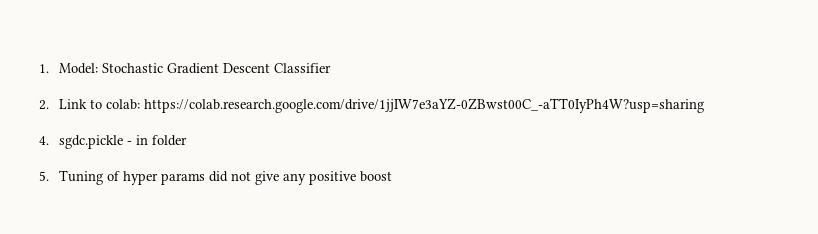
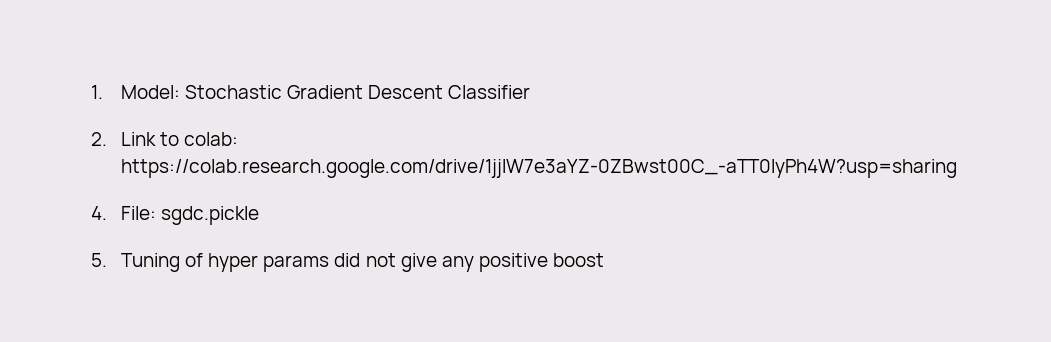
(49, 140) none -> [120,206,156,220] File:
[127,135,188,146] - in folder -> (260, 215) none

